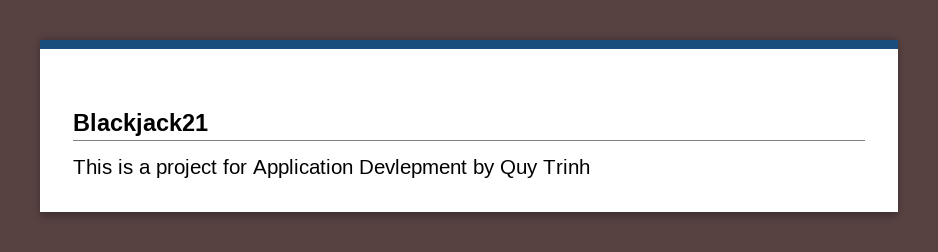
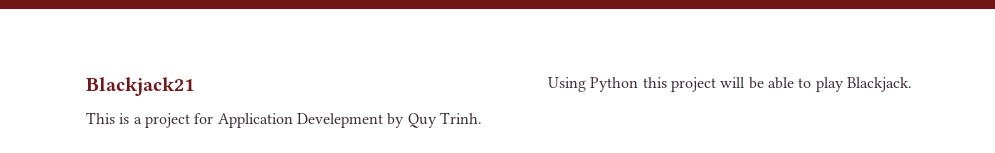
[359,159,467,178] Devlepment -> [296,113,383,128] Develepment
[543,159,590,174] Trinh -> [439,112,482,124] [548,77,912,92] Trinh. Using Python this project will be able to play Blackjack.

